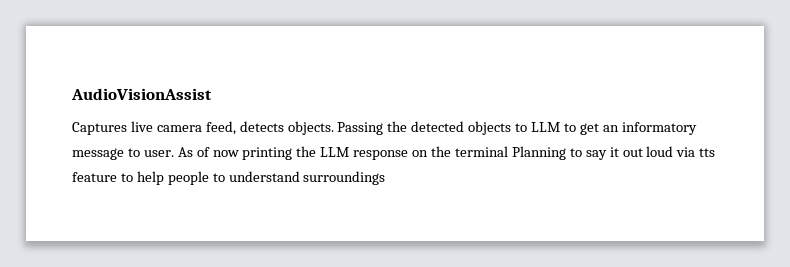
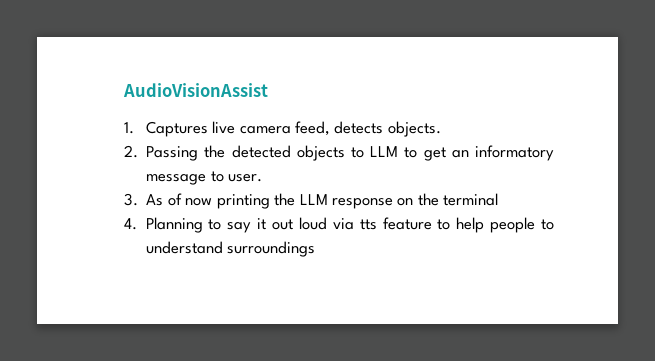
(212, 94) none -> [124,122,134,134] 1.
(334, 128) none -> [124,145,138,158] // 2.
(174, 153) none -> [124,193,138,206] // 3.
(508, 151) none -> [124,218,137,230] // 4.

